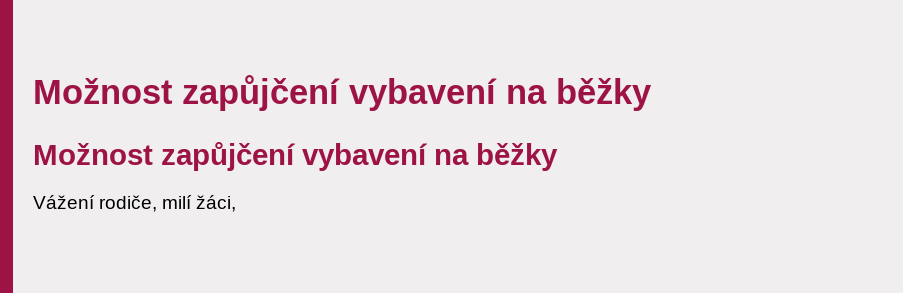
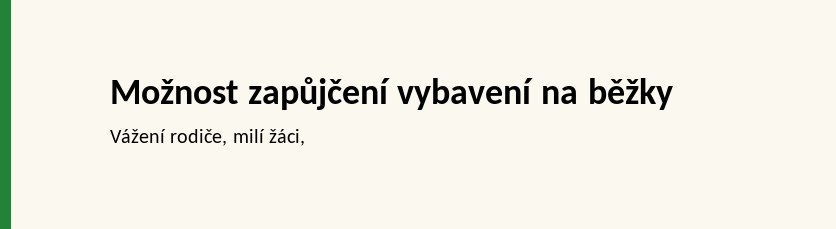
[33,75,651,111] [33,142,558,171] Možnost zapůjčení vybavení na běžky // Možnost zapůjčení vybavení na běžky -> [110,77,673,110] Možnost zapůjčení vybavení na běžky

